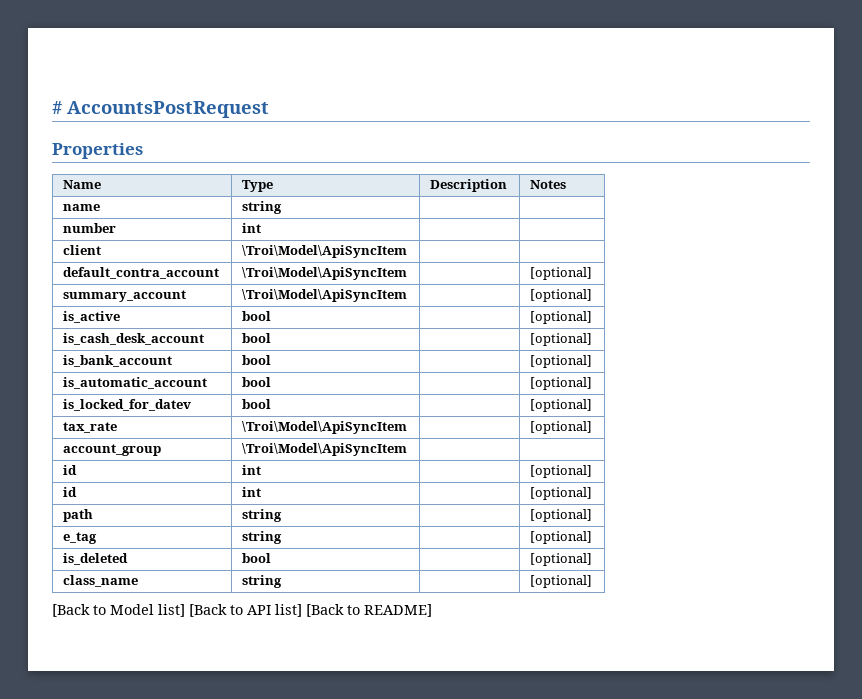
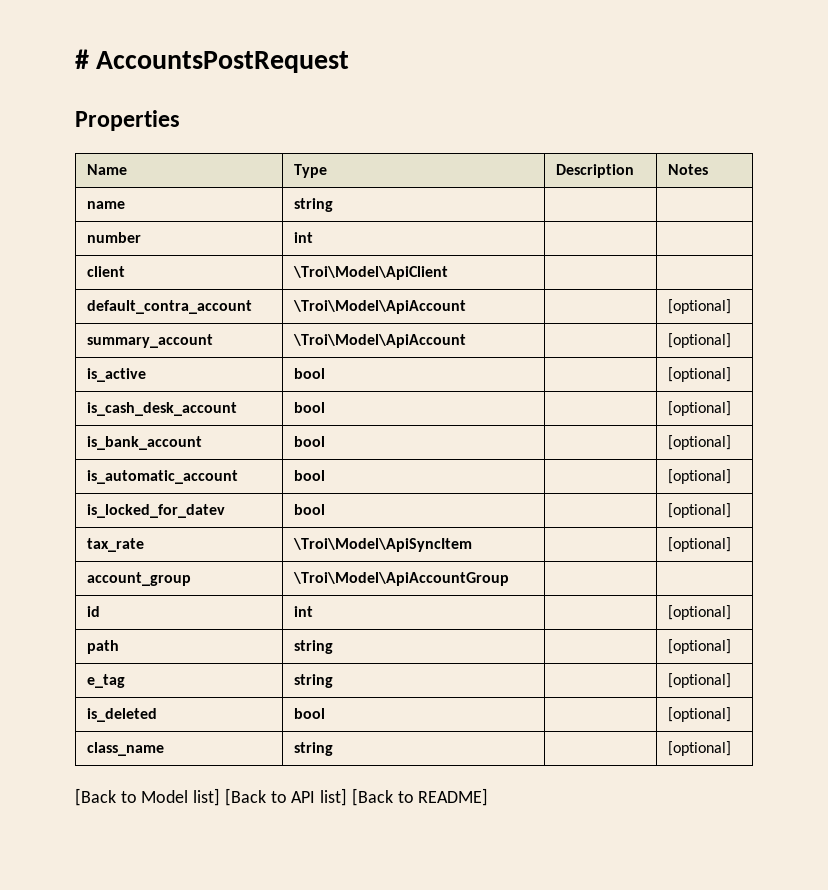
[242,245,408,258] \Troi\Model\ApiSyncItem -> [292,266,448,280] \Troi\Model\ApiClient
[242,267,408,280] \Troi\Model\ApiSyncItem -> [292,300,466,314] \Troi\Model\ApiAccount
[242,289,408,302] \Troi\Model\ApiSyncItem -> [292,334,466,348] \Troi\Model\ApiAccount
[242,443,408,456] [63,465,78,475] [242,465,262,475] [530,465,593,478] [63,487,78,497] [242,487,262,497] [530,487,593,500] \Troi\Model\ApiSyncItem | | // id | int | | [optional] // id | int | | [optional] -> [292,572,509,586] [86,606,100,617] [293,606,313,617] [667,605,731,620] \Troi\Model\ApiAccountGroup | | // id | int | | [optional]

